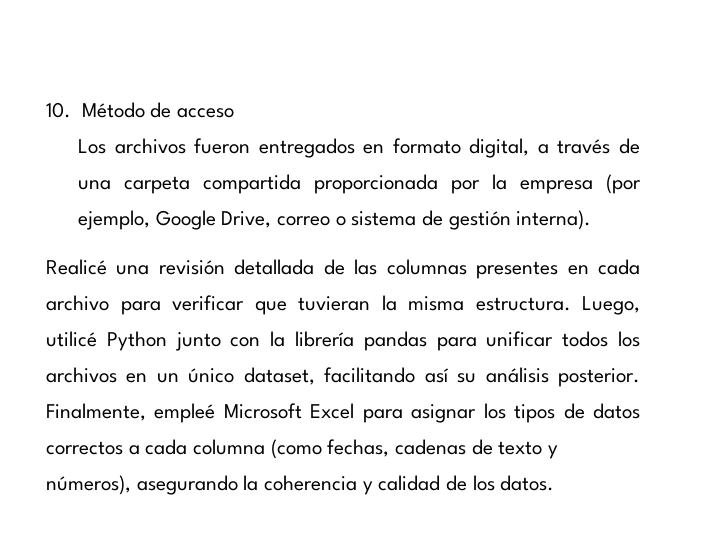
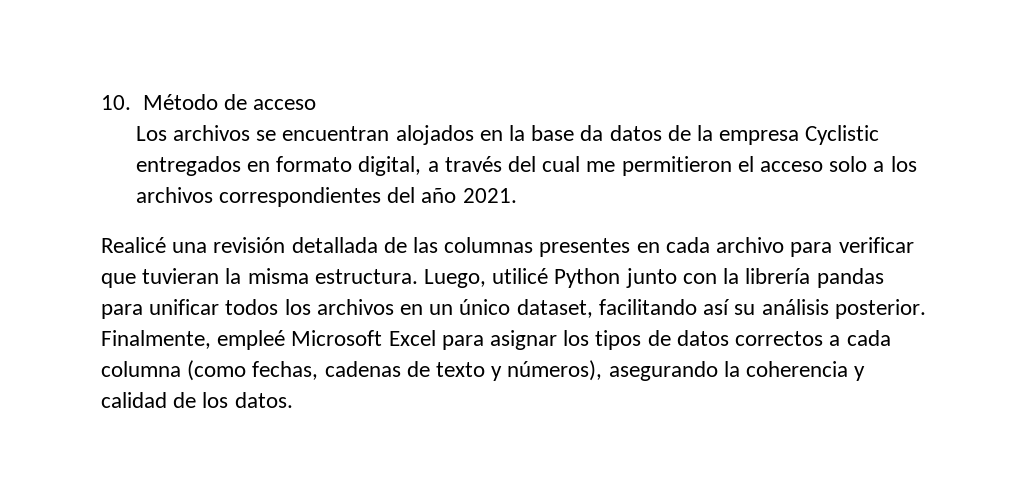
[194,138,251,154] fueron -> [256,125,880,145] se encuentran alojados en la base da datos de la empresa Cyclistic
[619,138,640,154] [78,174,641,194] [78,210,592,230] de una carpeta compartida proporcionada por la empresa (por ejemplo, Google Drive, correo o sistema de gestión interna). -> [507,156,917,176] [135,187,517,207] del cual me permitieron el acceso solo a los archivos correspondientes del año 2021.

